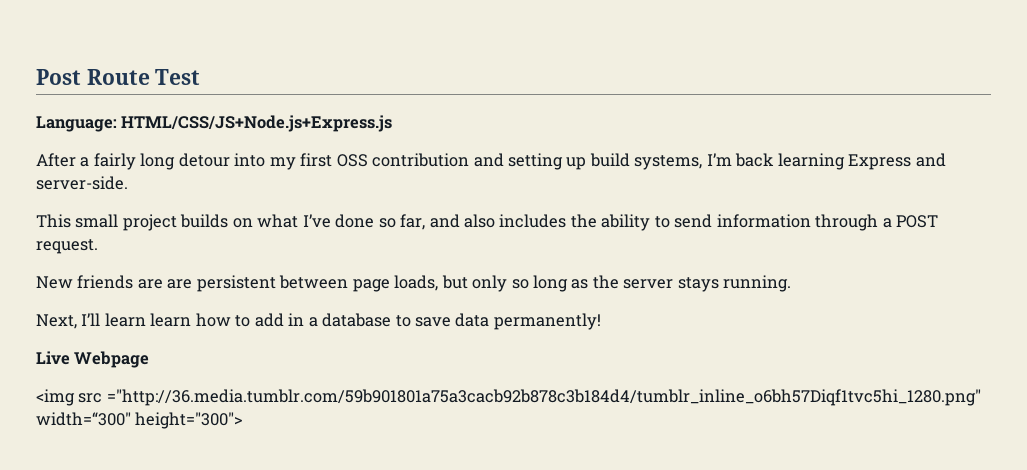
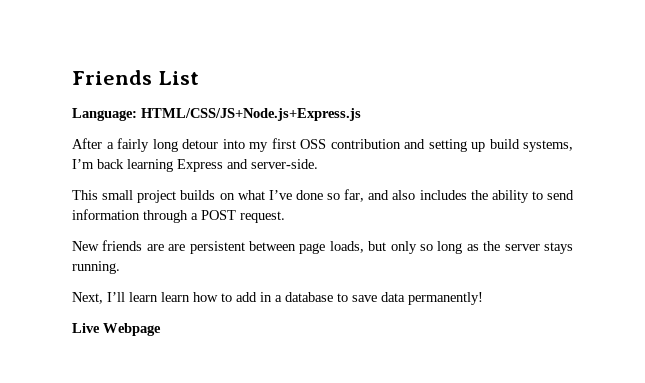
[36,69,201,85] Post Route Test -> [72,70,199,85] Friends List
[36,389,981,406] [36,412,244,429] // <img src ="http://36.media.tumblr.com/59b901801a75a3cacb92b878c3b184d4/tumblr_inline_o6bh57Diqf1tvc5hi_1280.png" width=“300" height="300"> -> (161, 329) none

